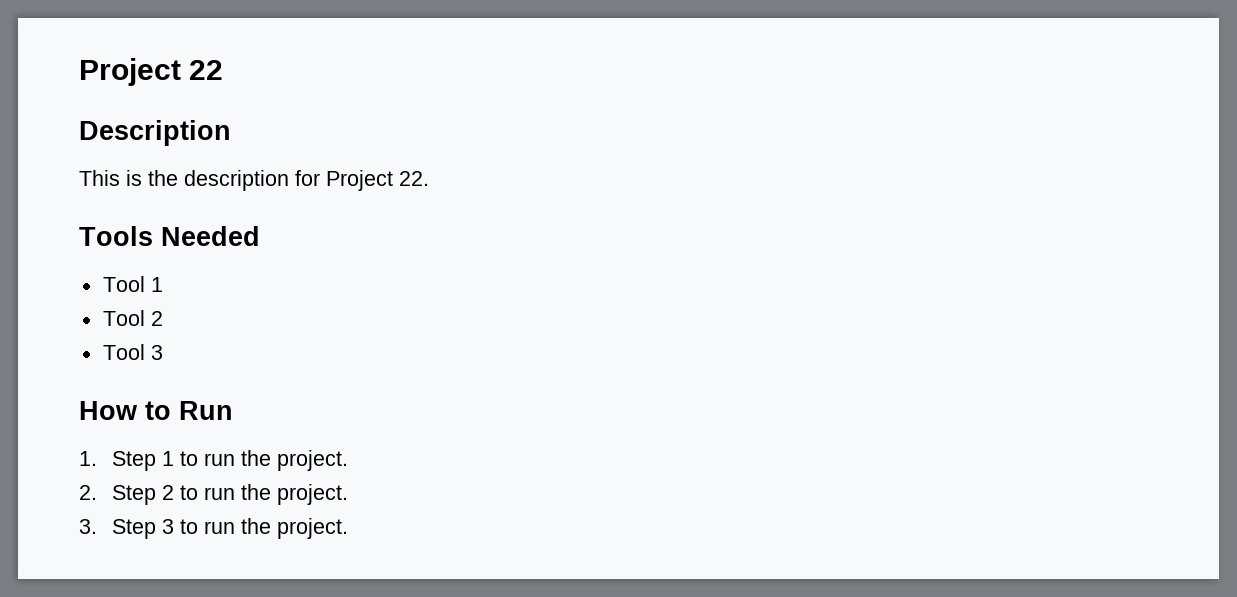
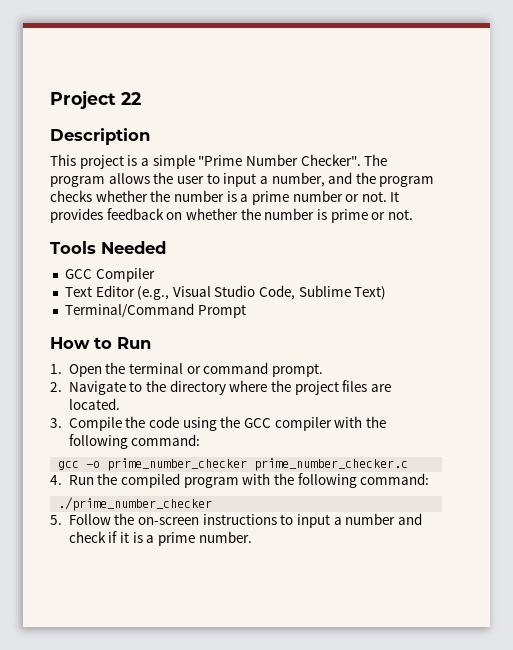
[126,170,429,191] [79,226,260,246] [102,276,163,292] [102,310,163,326] [102,344,163,360] [79,401,233,420] [79,450,349,471] [79,484,349,505] [79,518,349,539] is the description for Project 22. // Tools Needed // Tool 1 // Tool 2 // Tool 3 // How to Run // 1. Step 1 to run the project. // 2. Step 2 to run the project. // 3. Step 3 to run the project. -> [79,154,388,169] [50,172,435,187] [50,190,400,205] [50,208,413,223] [50,241,166,254] [64,268,155,282] [64,285,387,300] [64,303,246,318] [50,337,151,349] [50,362,323,377] [50,380,391,395] [68,398,120,410] [50,416,386,431] [68,434,201,449] [58,458,409,471] [50,473,430,488] [58,497,213,511] [50,513,422,528] [68,531,252,546] project is a simple "Prime Number Checker". The program allows the user to input a number, and the program checks whether the number is a prime number or not. It provides feedback on whether the number is prime or not. // Tools Needed // GCC Compiler // Text Editor (e.g., Visual Studio Code, Sublime Text) // Terminal/Command Prompt // How to Run // 1. Open the terminal or command prompt. // 2. Navigate to the directory where the project files are located. // 3. Compile the code using the GCC compiler with the following command: // gcc -o prime_number_checker prime_number_checker.c // 4. Run the compiled program with the following command: // ./prime_number_checker // 5. Follow the on-screen instructions to input a number and check if it is a prime number.

